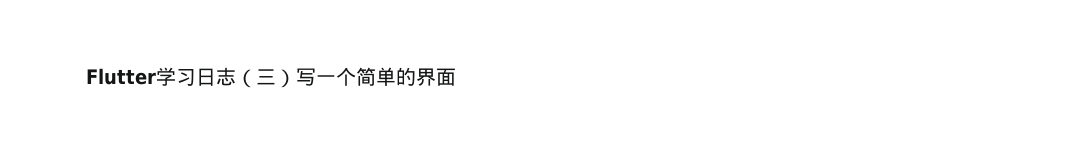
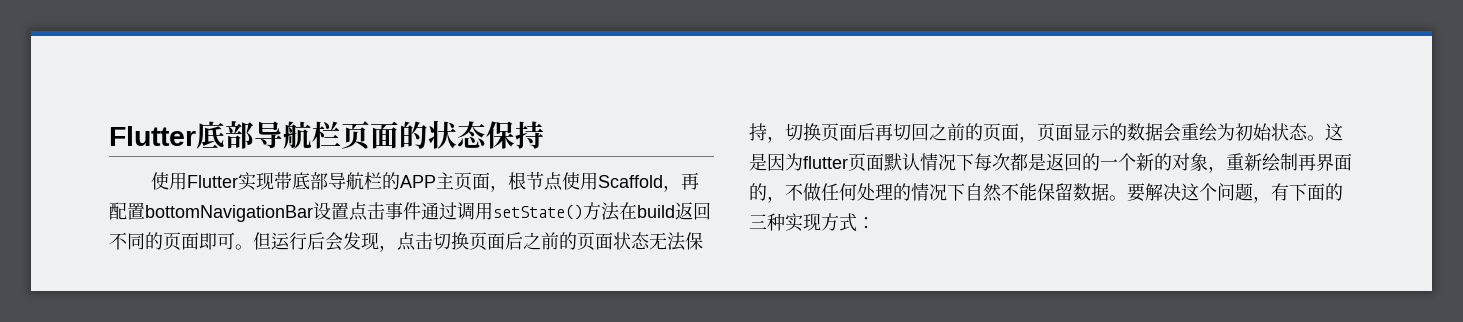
[86,67,456,88] Flutter学习日志（三）写一个简单的界面 -> [109,120,544,150] [150,172,699,192] [109,202,711,222] [109,232,703,252] [749,123,1343,143] [749,153,1352,173] [749,183,1343,203] [749,213,875,232] Flutter底部导航栏页面的状态保持 // 使用Flutter实现带底部导航栏的APP主页面，根节点使用Scaffold，再配置bottomNavigationBar设置点击事件通过调用setState()方法在build返回不同的页面即可。但运行后会发现，点击切换页面后之前的页面状态无法保持，切换页面后再切回之前的页面，页面显示的数据会重绘为初始状态。这是因为flutter页面默认情况下每次都是返回的一个新的对象，重新绘制再界面的，不做任何处理的情况下自然不能保留数据。要解决这个问题，有下面的三种实现方式：

